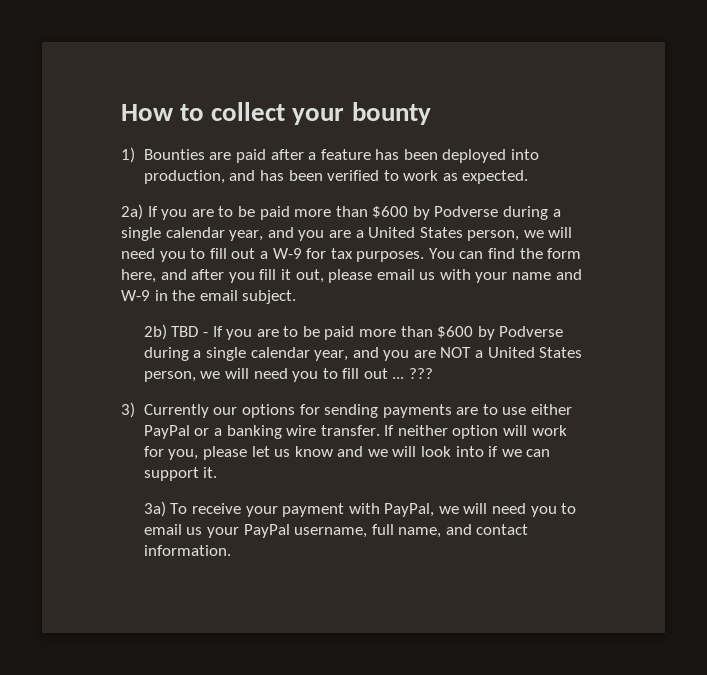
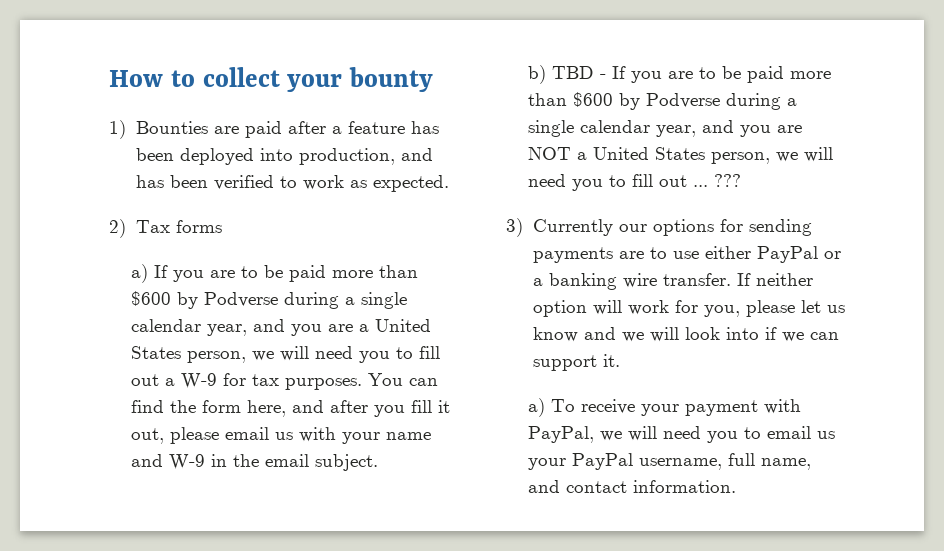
[121,204,143,220] 2a) -> [109,219,222,238] [130,264,148,283] 2) Tax forms // a)
[143,324,167,340] 2b) -> [527,65,546,84] b)
[143,501,166,517] 3a) -> [527,398,545,417] a)

